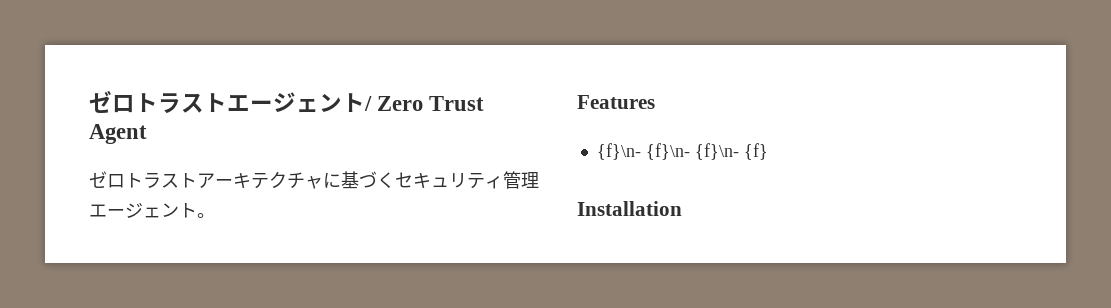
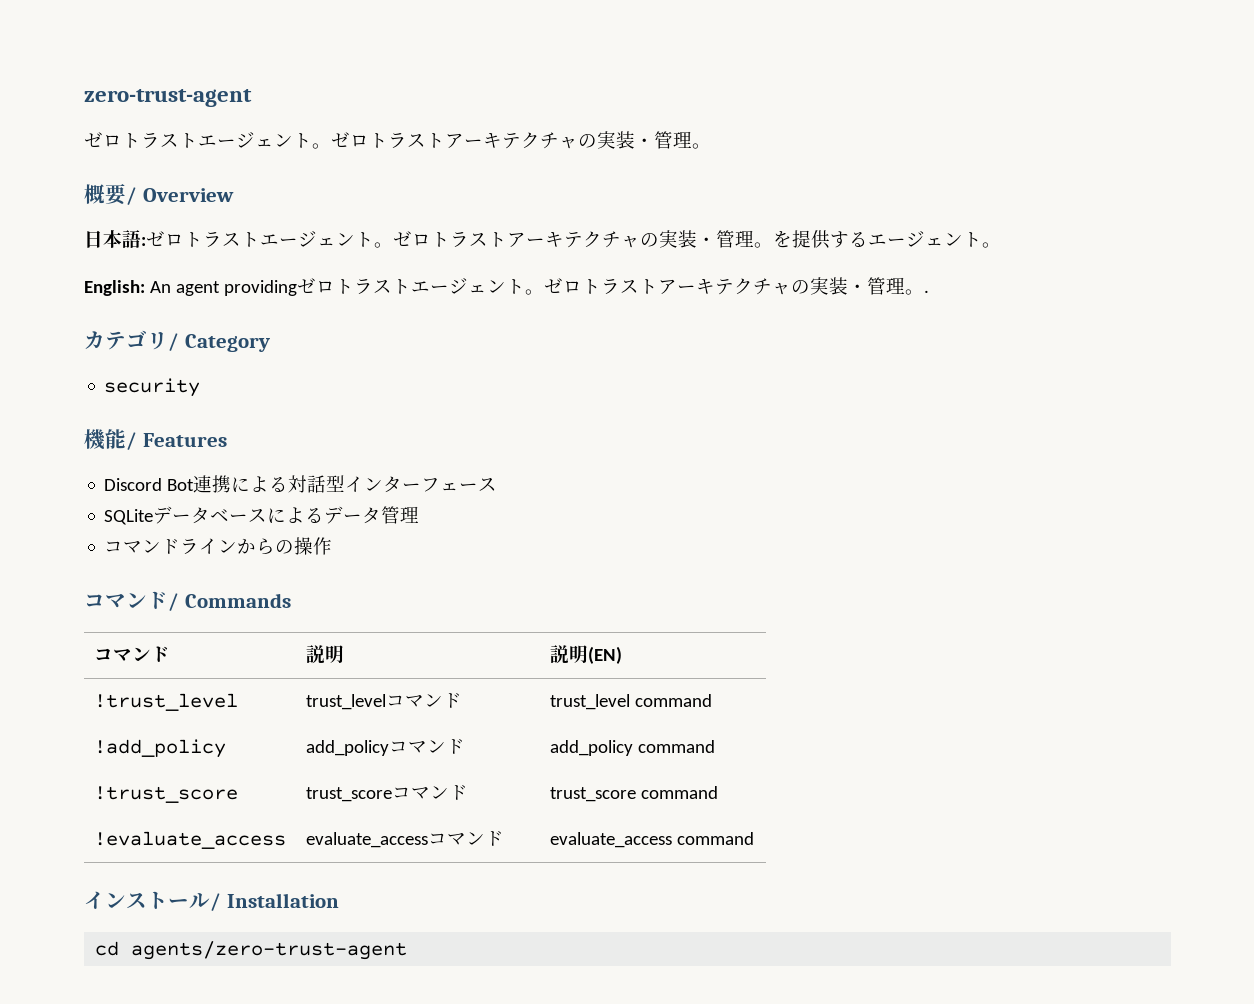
[89,90,485,114] [89,124,147,144] [89,171,539,189] [89,203,215,218] [577,95,655,109] [596,143,768,160] ゼロトラストエージェント/ Zero Trust Agent // ゼロトラストアーキテクチャに基づくセキュリティ管理エージェント。 // Features // {f}\n- {f}\n- {f}\n- {f} // -> [84,89,252,107] [84,131,711,149] [84,184,234,205] [84,230,1001,249] [84,277,929,296] [84,330,270,352] [104,378,201,397] [84,429,227,450] [104,475,498,493] [104,506,420,525] [104,537,333,555] [84,591,291,611] [93,646,170,662] [305,645,344,664] [549,645,622,664] [93,693,238,711] [305,693,462,710] [549,694,712,710] [93,739,226,758] [305,739,465,756] [549,740,715,756] [93,786,238,803] [305,785,468,802] [549,786,718,802] [93,831,286,849] [305,831,504,848] [549,832,754,848] [84,891,221,911] zero-trust-agent // ゼロトラストエージェント。ゼロトラストアーキテクチャの実装・管理。 // 概要/ Overview // 日本語:ゼロトラストエージェント。ゼロトラストアーキテクチャの実装・管理。を提供するエージェント。 // English: An agent providingゼロトラストエージェント。ゼロトラストアーキテクチャの実装・管理。. // カテゴリ/ Category // security // 機能/ Features // Discord Bot連携による対話型インターフェース // SQLiteデータベースによるデータ管理 // コマンドラインからの操作 // コマンド/ Commands // コマンド | 説明 | 説明(EN) // !trust_level | trust_levelコマンド | trust_level command // !add_policy | add_policyコマンド | add_policy command // !trust_score | trust_scoreコマンド | trust_score command // !evaluate_access | evaluate_accessコマンド | evaluate_access command // インストール/
(682, 208) none -> [95,941,408,960] // cd agents/zero-trust-agent

